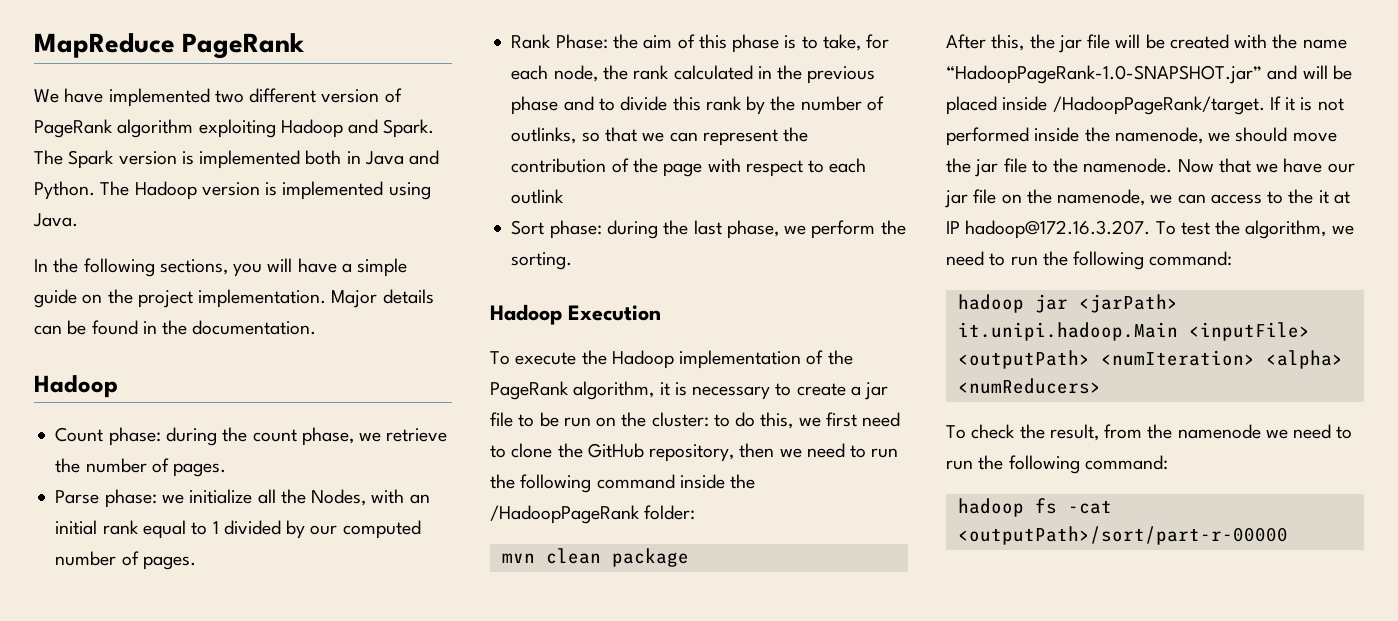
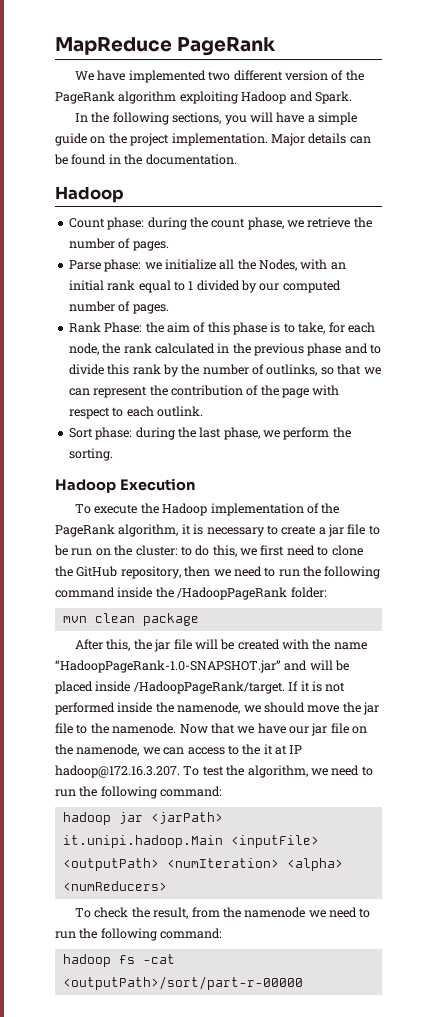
(402, 95) none -> [345,70,364,81] the
[34,150,440,169] [34,181,431,200] [33,213,78,227] The Spark version is implemented both in Java and Python. The Hadoop version is implemented using Java. -> (352, 97) none
[511,189,565,204] outlink -> [156,406,203,417] outlink.

